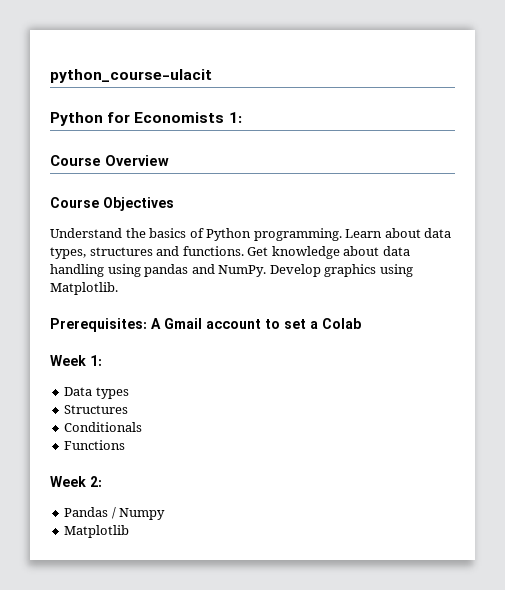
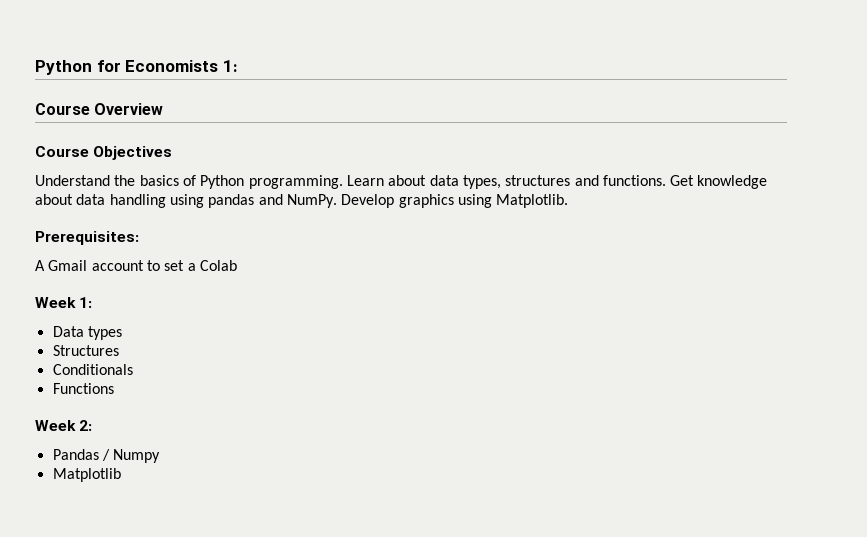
[50,69,212,83] python_course-ulacit // -> (35, 67) none
(147, 325) none -> (139, 238) //

